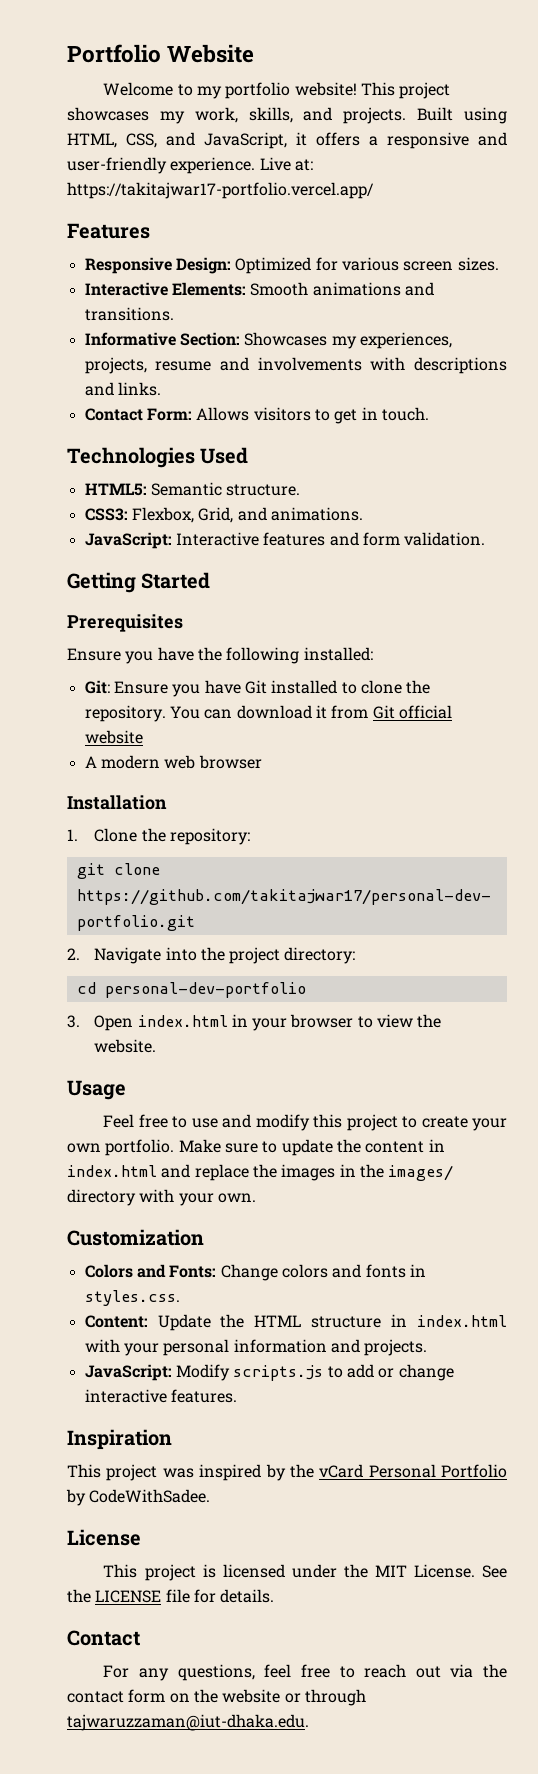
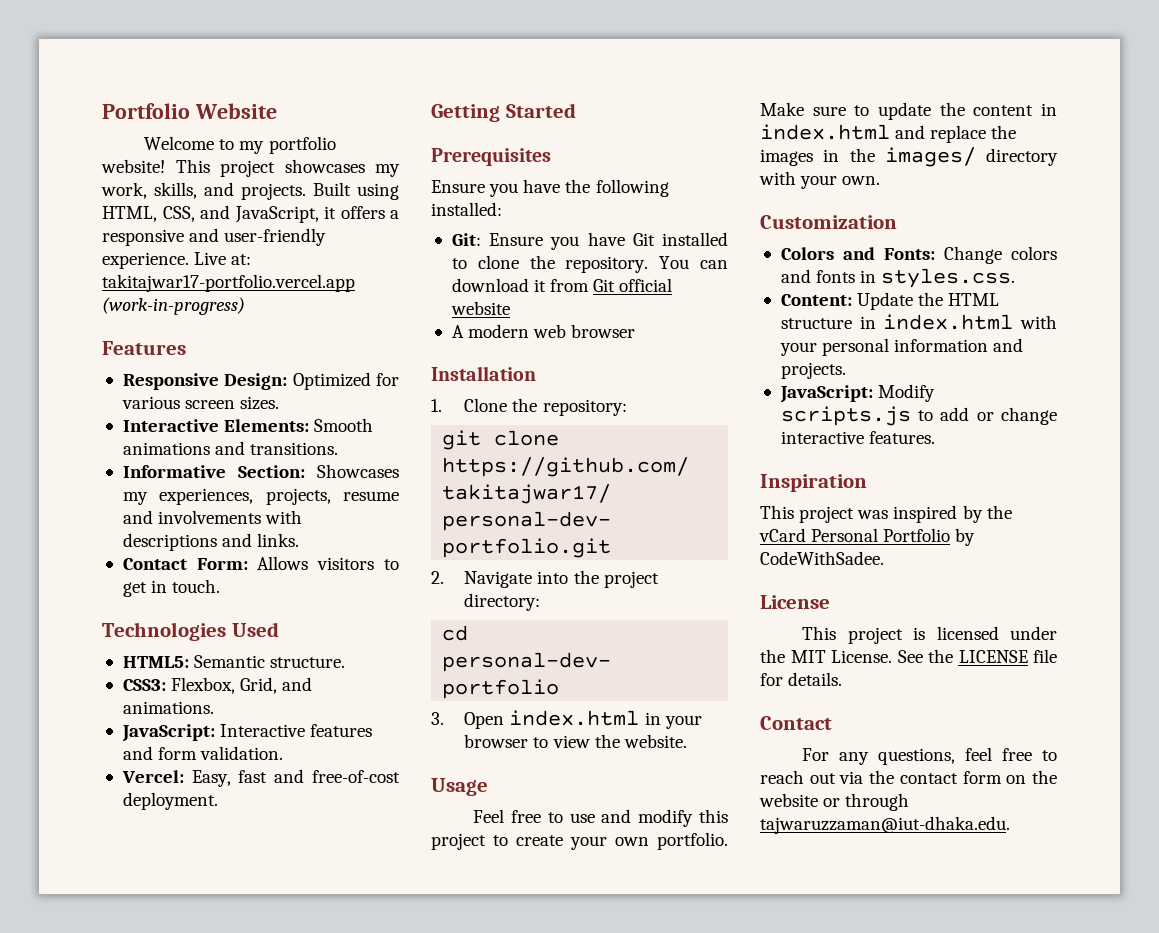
[67,182,374,199] https://takitajwar17-portfolio.vercel.app/ -> [102,274,355,292] [102,297,245,315] takitajwar17-portfolio.vercel.app (work-in-progress)
(486, 539) none -> [121,769,400,787] [122,792,218,810] // Vercel: Easy, fast and free-of-cost deployment.

